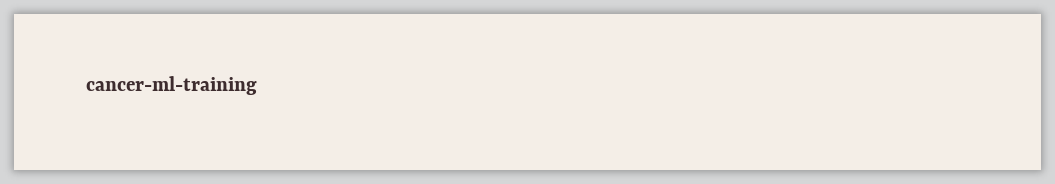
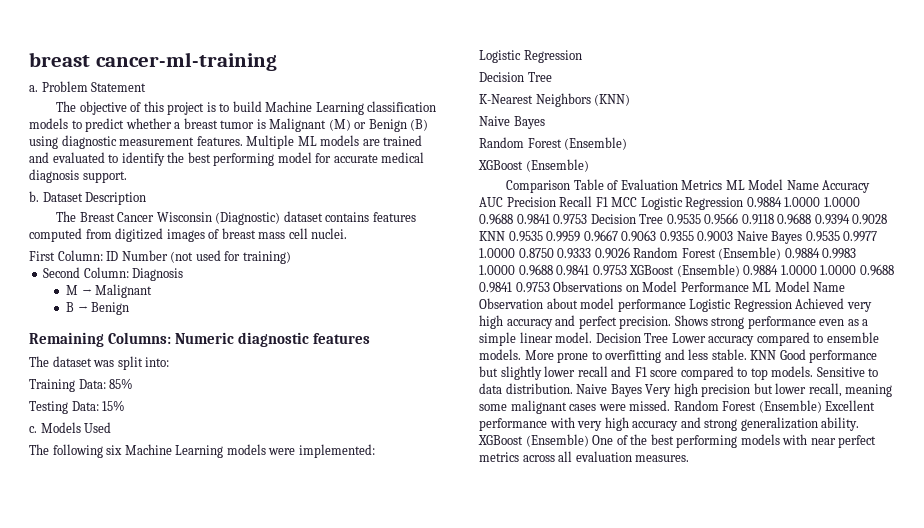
(86, 85) none -> [29,52,90,67] breast
(257, 85) none -> [29,81,147,92] [56,101,437,115] [29,118,429,132] [29,135,423,149] [29,152,425,166] [29,169,127,183] [29,191,147,205] [56,211,416,225] [29,228,348,242] [29,250,291,264] [43,267,184,281] [66,284,153,298] [66,302,130,315] [29,332,371,347] [29,356,170,370] [29,378,134,392] [29,400,126,414] [29,422,112,433] [29,444,375,458] [479,50,582,63] [479,72,552,82] [479,93,631,107] [479,116,545,129] [479,137,628,150] [478,159,589,172] [506,179,871,193] [479,196,860,210] [479,213,888,225] [479,230,878,244] [479,247,857,260] [479,264,894,277] [479,281,846,293] [479,298,872,312] [479,315,869,329] [479,332,879,346] [479,349,878,363] [479,366,879,380] [479,383,893,397] [479,400,876,414] [479,417,860,431] [478,434,877,448] [479,451,690,462] // a. Problem Statement // The objective of this project is to build Machine Learning classification models to predict whether a breast tumor is Malignant (M) or Benign (B) using diagnostic measurement features. Multiple ML models are trained and evaluated to identify the best performing model for accurate medical diagnosis support. // b. Dataset Description // The Breast Cancer Wisconsin (Diagnostic) dataset contains features computed from digitized images of breast mass cell nuclei. // First Column: ID Number (not used for training) // Second Column: Diagnosis // M → Malignant // B → Benign // Remaining Columns: Numeric diagnostic features // The dataset was split into: // Training Data: 85% // Testing Data: 15% // c. Models Used // The following six Machine Learning models were implemented: // Logistic Regression // Decision Tree // K-Nearest Neighbors (KNN) // Naive Bayes // Random Forest (Ensemble) // XGBoost (Ensemble) // Comparison Table of Evaluation Metrics ML Model Name Accuracy AUC Precision Recall F1 MCC Logistic Regression 0.9884 1.0000 1.0000 0.9688 0.9841 0.9753 Decision Tree 0.9535 0.9566 0.9118 0.9688 0.9394 0.9028 KNN 0.9535 0.9959 0.9667 0.9063 0.9355 0.9003 Naive Bayes 0.9535 0.9977 1.0000 0.8750 0.9333 0.9026 Random Forest (Ensemble) 0.9884 0.9983 1.0000 0.9688 0.9841 0.9753 XGBoost (Ensemble) 0.9884 1.0000 1.0000 0.9688 0.9841 0.9753 Observations on Model Performance ML Model Name Observation about model performance Logistic Regression Achieved very high accuracy and perfect precision. Shows strong performance even as a simple linear model. Decision Tree Lower accuracy compared to ensemble models. More prone to overfitting and less stable. KNN Good performance but slightly lower recall and F1 score compared to top models. Sensitive to data distribution. Naive Bayes Very high precision but lower recall, meaning some malignant cases were missed. Random Forest (Ensemble) Excellent performance with very high accuracy and strong generalization ability. XGBoost (Ensemble) One of the best performing models with near perfect metrics across all evaluation measures.

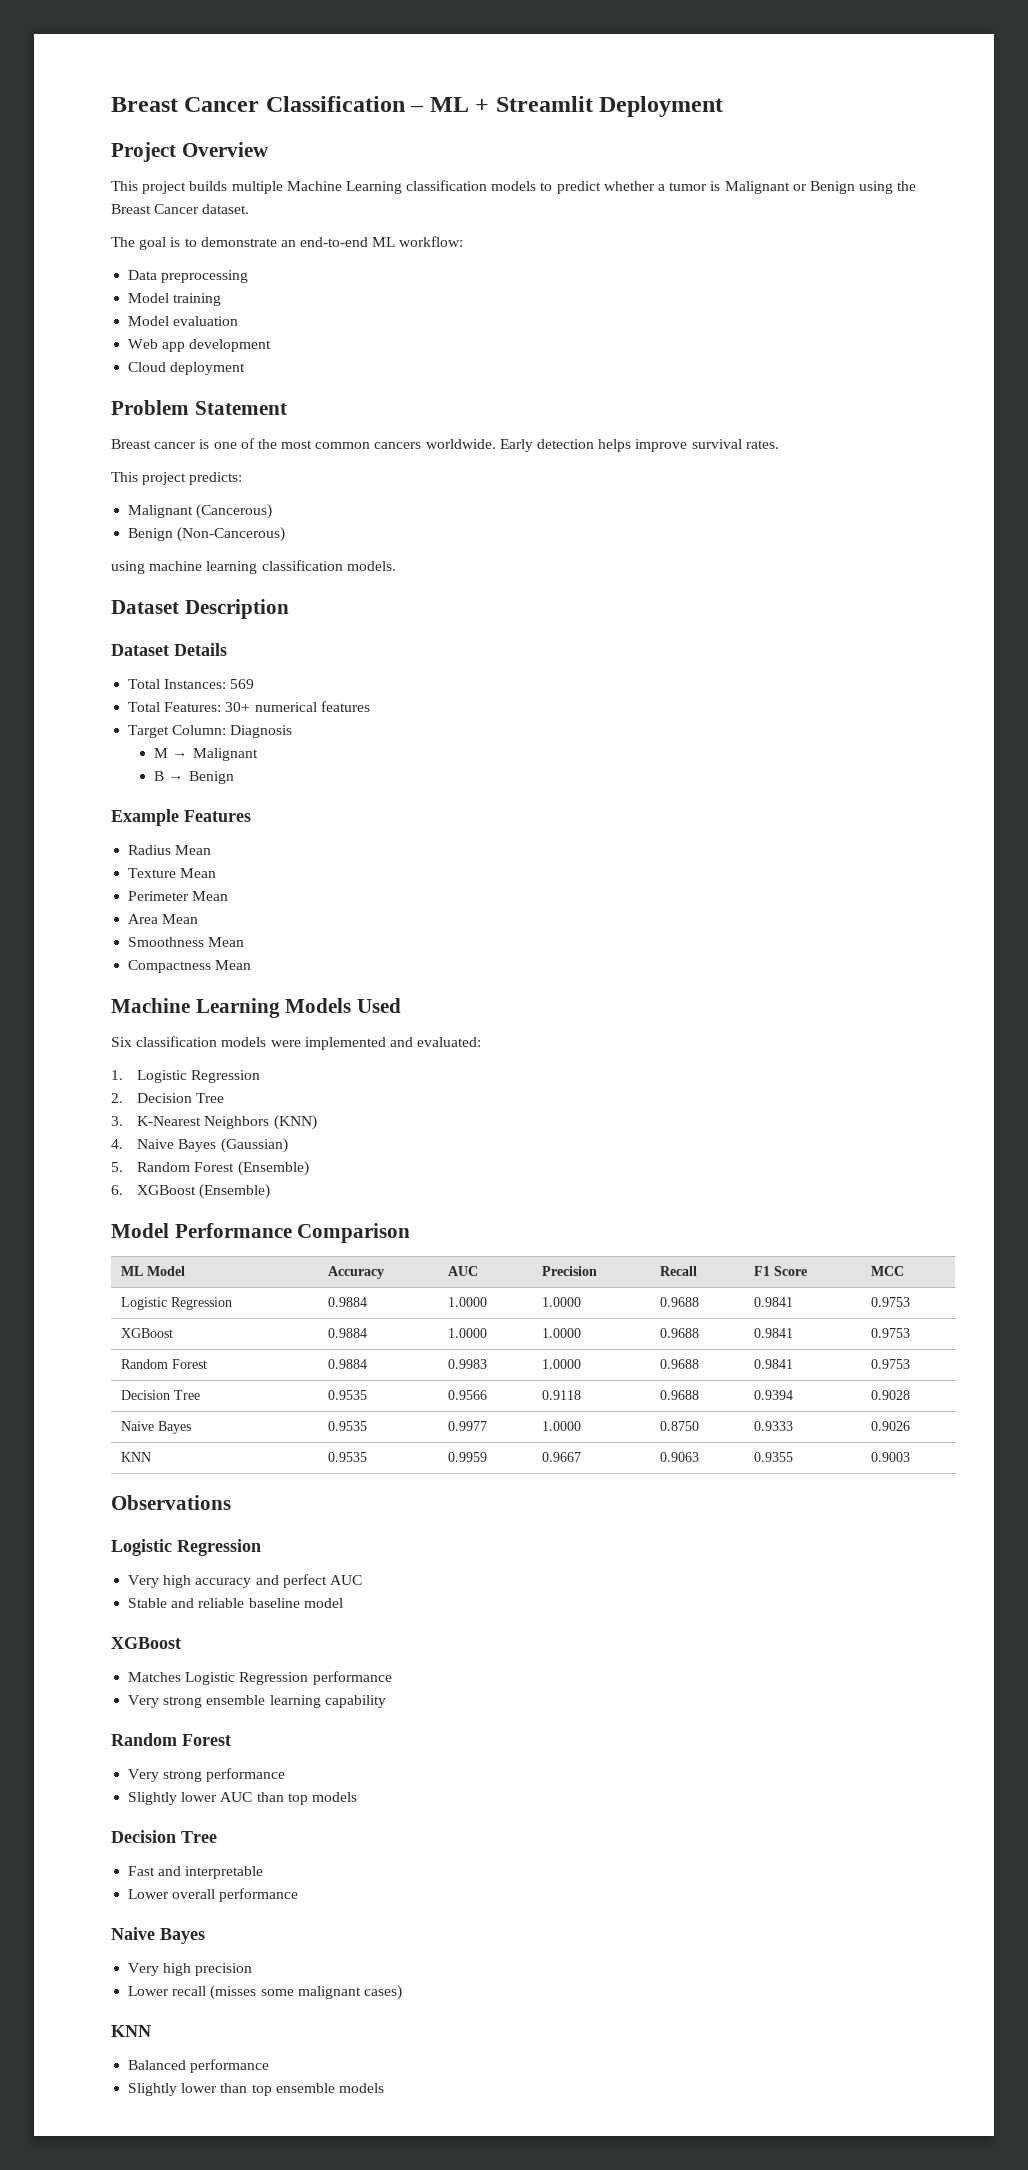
[29,52,277,71] [29,81,147,92] [56,101,262,115] breast cancer-ml-training // a. Problem Statement // The objective of this project is to build -> [111,96,724,117] [111,142,269,162] [111,181,283,194] Breast Cancer Classification – ML + Streamlit Deployment // Project Overview // This project builds multiple
[183,118,218,129] breast -> (666, 187) none
[328,119,351,131] (M) -> (790, 187) none
[410,119,429,131] [29,135,423,149] [29,152,425,166] [29,169,127,183] [29,191,147,205] [56,211,416,225] [29,228,348,242] [29,250,291,264] [43,267,81,278] (B) using diagnostic measurement features. Multiple ML models are trained and evaluated to identify the best performing model for accurate medical diagnosis support. // b. Dataset Description // The Breast Cancer Wisconsin (Diagnostic) dataset contains features computed from digitized images of breast mass cell nuclei. // First Column: ID Number (not used for training) // Second -> [859,181,917,194] [111,204,250,214] [111,236,464,250] [128,270,249,283] [128,293,222,306] [128,316,239,326] [128,339,272,352] [128,362,246,375] [111,400,287,415] [111,438,779,452] [111,472,243,485] [128,504,273,519] [128,527,286,542] [111,560,396,574] [111,599,289,619] [111,643,227,656] [128,679,255,689] [128,701,370,712] [128,725,170,738] using the Breast Cancer dataset. // The goal is to demonstrate an end-to-end ML workflow: // Data preprocessing // Model training // Model evaluation // Web app development // Cloud deployment // Problem Statement // Breast cancer is one of the most common cancers worldwide. Early detection helps improve survival rates. // This project predicts: // Malignant (Cancerous) // Benign (Non-Cancerous) // using machine learning classification models. // Dataset Description // Dataset Details // Total Instances: 569 // Total Features: 30+ numerical features // Target
[29,332,371,347] [29,356,170,370] [29,378,134,392] [29,400,126,414] [29,422,112,433] [29,444,375,458] [479,50,582,63] [479,72,552,82] [479,93,631,107] [479,116,545,129] [479,137,628,150] [478,159,589,172] [506,179,871,193] [479,196,860,210] [479,213,888,225] [479,230,878,244] [479,247,857,260] [479,264,894,277] [479,281,846,293] [479,298,872,312] [479,315,869,329] [479,332,879,346] [479,349,878,363] [479,366,879,380] [479,383,893,397] [479,400,876,414] [479,417,860,431] [478,434,877,448] [479,451,690,462] Remaining Columns: Numeric diagnostic features // The dataset was split into: // Training Data: 85% // Testing Data: 15% // c. Models Used // The following six Machine Learning models were implemented: // Logistic Regression // Decision Tree // K-Nearest Neighbors (KNN) // Naive Bayes // Random Forest (Ensemble) // XGBoost (Ensemble) // Comparison Table of Evaluation Metrics ML Model Name Accuracy AUC Precision Recall F1 MCC Logistic Regression 0.9884 1.0000 1.0000 0.9688 0.9841 0.9753 Decision Tree 0.9535 0.9566 0.9118 0.9688 0.9394 0.9028 KNN 0.9535 0.9959 0.9667 0.9063 0.9355 0.9003 Naive Bayes 0.9535 0.9977 1.0000 0.8750 0.9333 0.9026 Random Forest (Ensemble) 0.9884 0.9983 1.0000 0.9688 0.9841 0.9753 XGBoost (Ensemble) 0.9884 1.0000 1.0000 0.9688 0.9841 0.9753 Observations on Model Performance ML Model Name Observation about model performance Logistic Regression Achieved very high accuracy and perfect precision. Shows strong performance even as a simple linear model. Decision Tree Lower accuracy compared to ensemble models. More prone to overfitting and less stable. KNN Good performance but slightly lower recall and F1 score compared to top models. Sensitive to data distribution. Naive Bayes Very high precision but lower recall, meaning some malignant cases were missed. Random Forest (Ensemble) Excellent performance with very high accuracy and strong generalization ability. XGBoost (Ensemble) One of the best performing models with near perfect metrics across all evaluation measures. -> [111,809,251,826] [128,845,212,855] [128,868,217,878] [128,891,229,901] [128,914,199,924] [128,937,245,947] [128,960,252,973] [111,998,402,1018] [111,1036,482,1050] [111,1070,261,1083] [111,1093,225,1103] [111,1115,317,1130] [111,1138,288,1153] [111,1161,309,1176] [111,1184,271,1199] [111,1223,411,1243] [120,1266,185,1276] [327,1266,384,1279] [447,1266,478,1276] [541,1266,597,1276] [659,1266,697,1276] [753,1266,807,1276] [870,1266,904,1276] [120,1297,232,1310] [327,1297,367,1307] [447,1297,487,1307] [541,1297,581,1307] [659,1297,699,1307] [753,1297,793,1307] [870,1297,910,1307] [120,1328,173,1338] [327,1328,367,1338] [447,1328,487,1338] [541,1328,581,1338] [659,1328,699,1338] [753,1328,793,1338] [870,1328,910,1338] [120,1359,207,1369] [327,1359,367,1369] [447,1359,487,1369] [541,1359,581,1369] [659,1359,699,1369] [753,1359,793,1369] [870,1359,910,1369] [120,1390,200,1400] [327,1390,367,1400] [447,1390,487,1400] [541,1390,581,1400] [659,1390,699,1400] [753,1390,793,1400] [870,1390,910,1400] [120,1421,191,1434] [327,1421,367,1431] [447,1421,487,1431] [541,1421,581,1431] [659,1421,699,1431] [753,1421,793,1431] [870,1421,910,1431] [120,1452,151,1462] [327,1452,367,1462] [447,1452,487,1462] [541,1452,581,1462] [659,1452,699,1462] [753,1452,793,1462] [870,1452,910,1462] [111,1495,231,1510] [111,1539,261,1556] [128,1574,362,1588] [128,1598,343,1608] [111,1637,181,1649] [128,1671,392,1685] [128,1695,386,1708] [111,1733,231,1746] [128,1768,286,1782] [128,1792,357,1805] [111,1830,217,1843] [128,1866,264,1879] [128,1888,299,1902] [111,1927,205,1944] [128,1963,253,1976] [128,1985,402,2000] [111,2025,151,2037] [128,2059,270,2073] [128,2083,384,2096] Example Features // Radius Mean // Texture Mean // Perimeter Mean // Area Mean // Smoothness Mean // Compactness Mean // Machine Learning Models Used // Six classification models were implemented and evaluated: // 1. Logistic Regression // 2. Decision Tree // 3. K-Nearest Neighbors (KNN) // 4. Naive Bayes (Gaussian) // 5. Random Forest (Ensemble) // 6. XGBoost (Ensemble) // Model Performance Comparison // ML Model | Accuracy | AUC | Precision | Recall | F1 Score | MCC // Logistic Regression | 0.9884 | 1.0000 | 1.0000 | 0.9688 | 0.9841 | 0.9753 // XGBoost | 0.9884 | 1.0000 | 1.0000 | 0.9688 | 0.9841 | 0.9753 // Random Forest | 0.9884 | 0.9983 | 1.0000 | 0.9688 | 0.9841 | 0.9753 // Decision Tree | 0.9535 | 0.9566 | 0.9118 | 0.9688 | 0.9394 | 0.9028 // Naive Bayes | 0.9535 | 0.9977 | 1.0000 | 0.8750 | 0.9333 | 0.9026 // KNN | 0.9535 | 0.9959 | 0.9667 | 0.9063 | 0.9355 | 0.9003 // Observations // Logistic Regression // Very high accuracy and perfect AUC // Stable and reliable baseline model // XGBoost // Matches Logistic Regression performance // Very strong ensemble learning capability // Random Forest // Very strong performance // Slightly lower AUC than top models // Decision Tree // Fast and interpretable // Lower overall performance // Naive Bayes // Very high precision // Lower recall (misses some malignant cases) // KNN // Balanced performance // Slightly lower than top ensemble models

